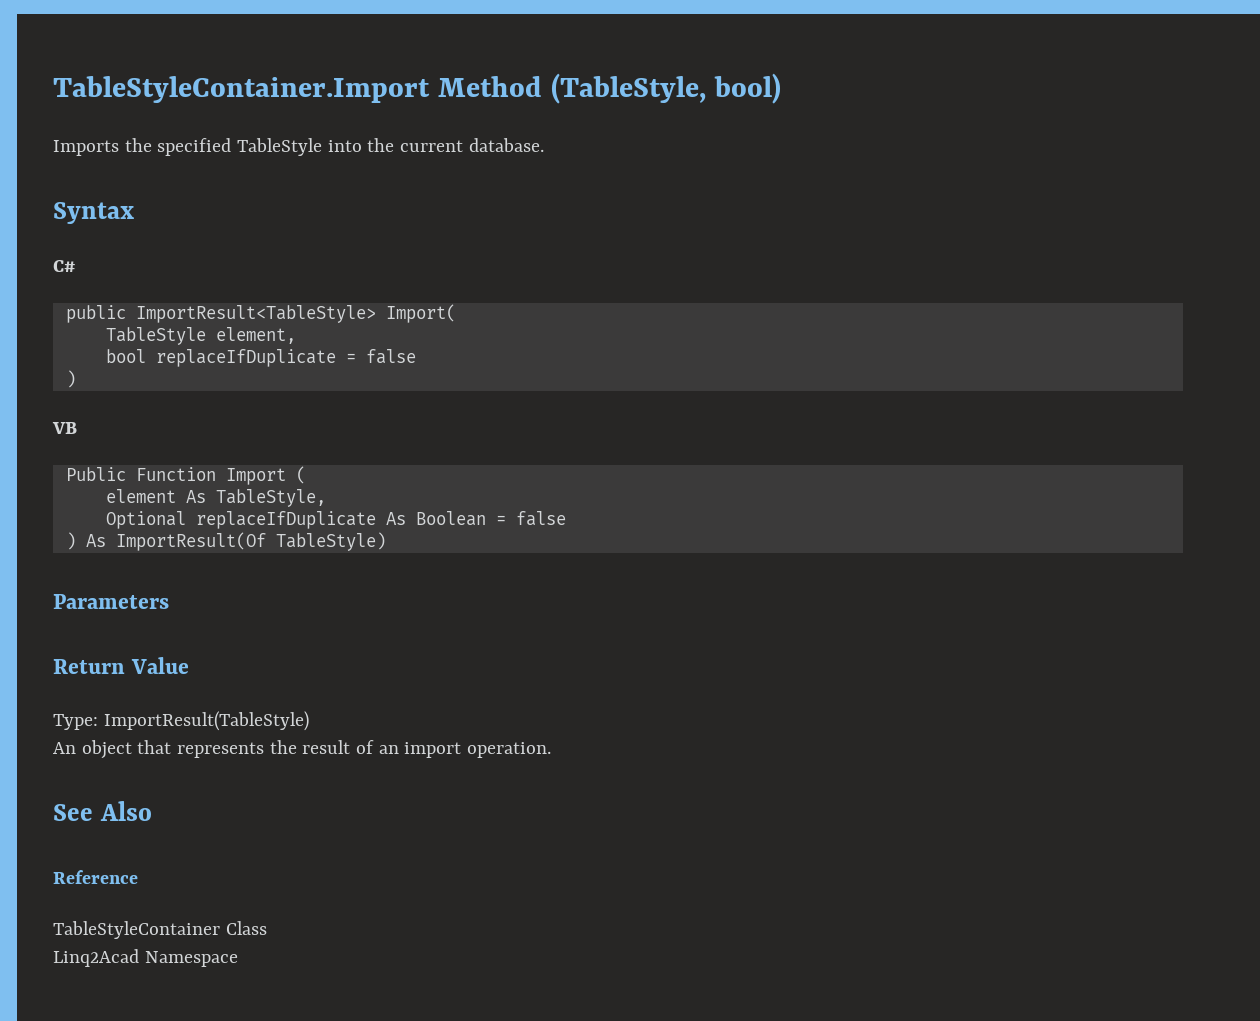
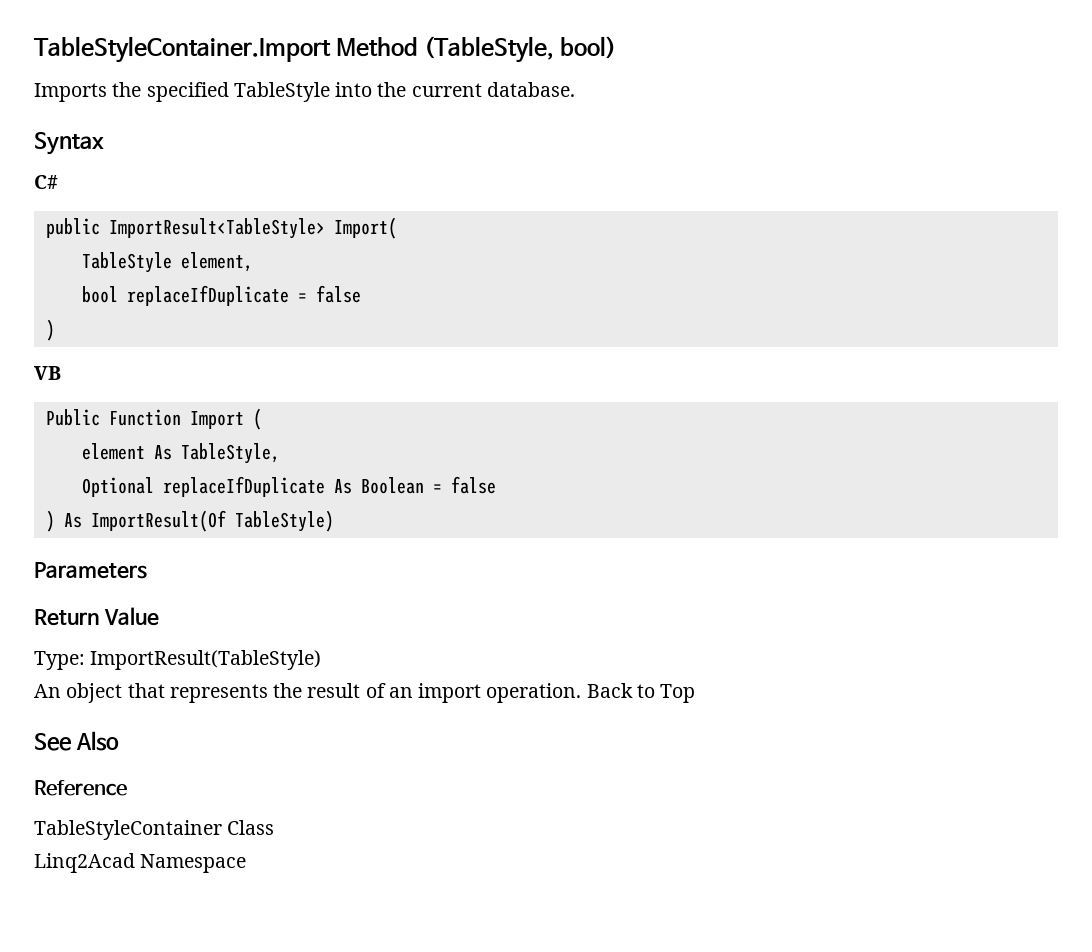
(552, 750) none -> [586,683,696,703] Back to Top

